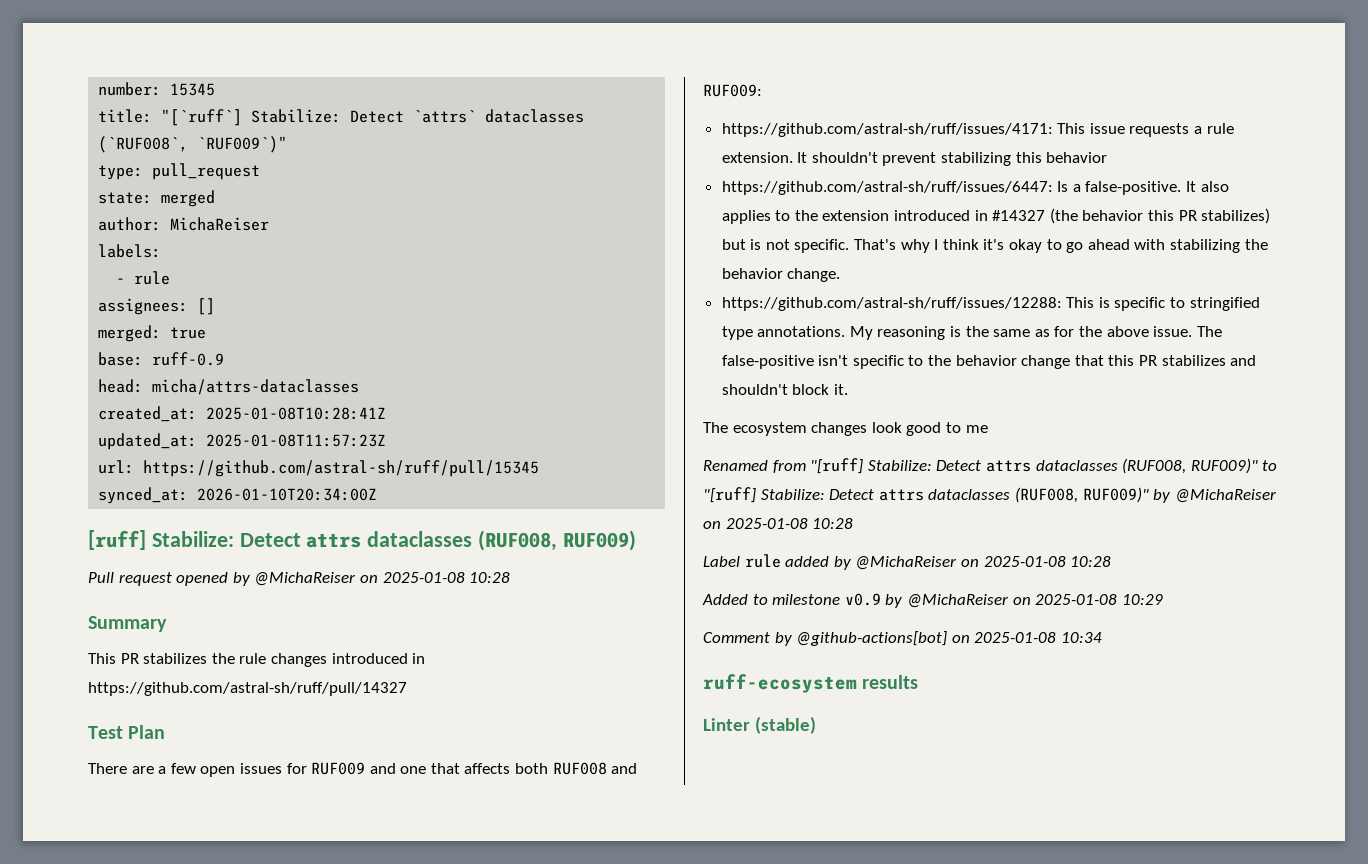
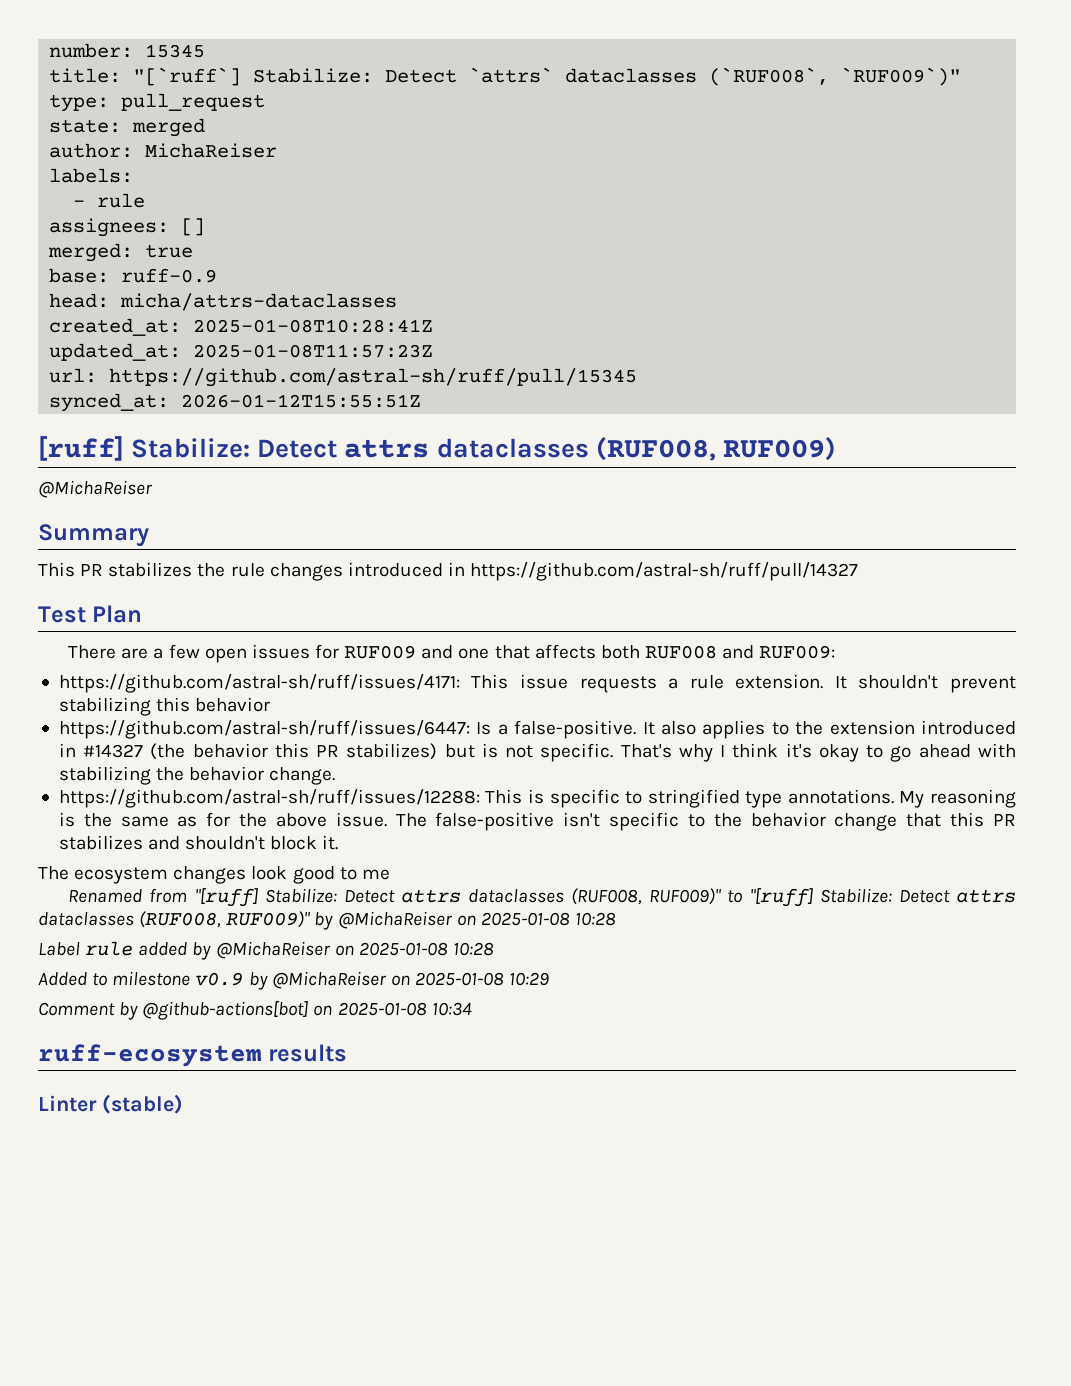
[197,488,378,501] 2026-01-10T20:34:00Z -> [181,394,422,408] 2026-01-12T15:55:51Z
[88,572,511,586] Pull request opened by @MichaReiser on 2025-01-08 10:28 -> [38,480,153,498] @MichaReiser

